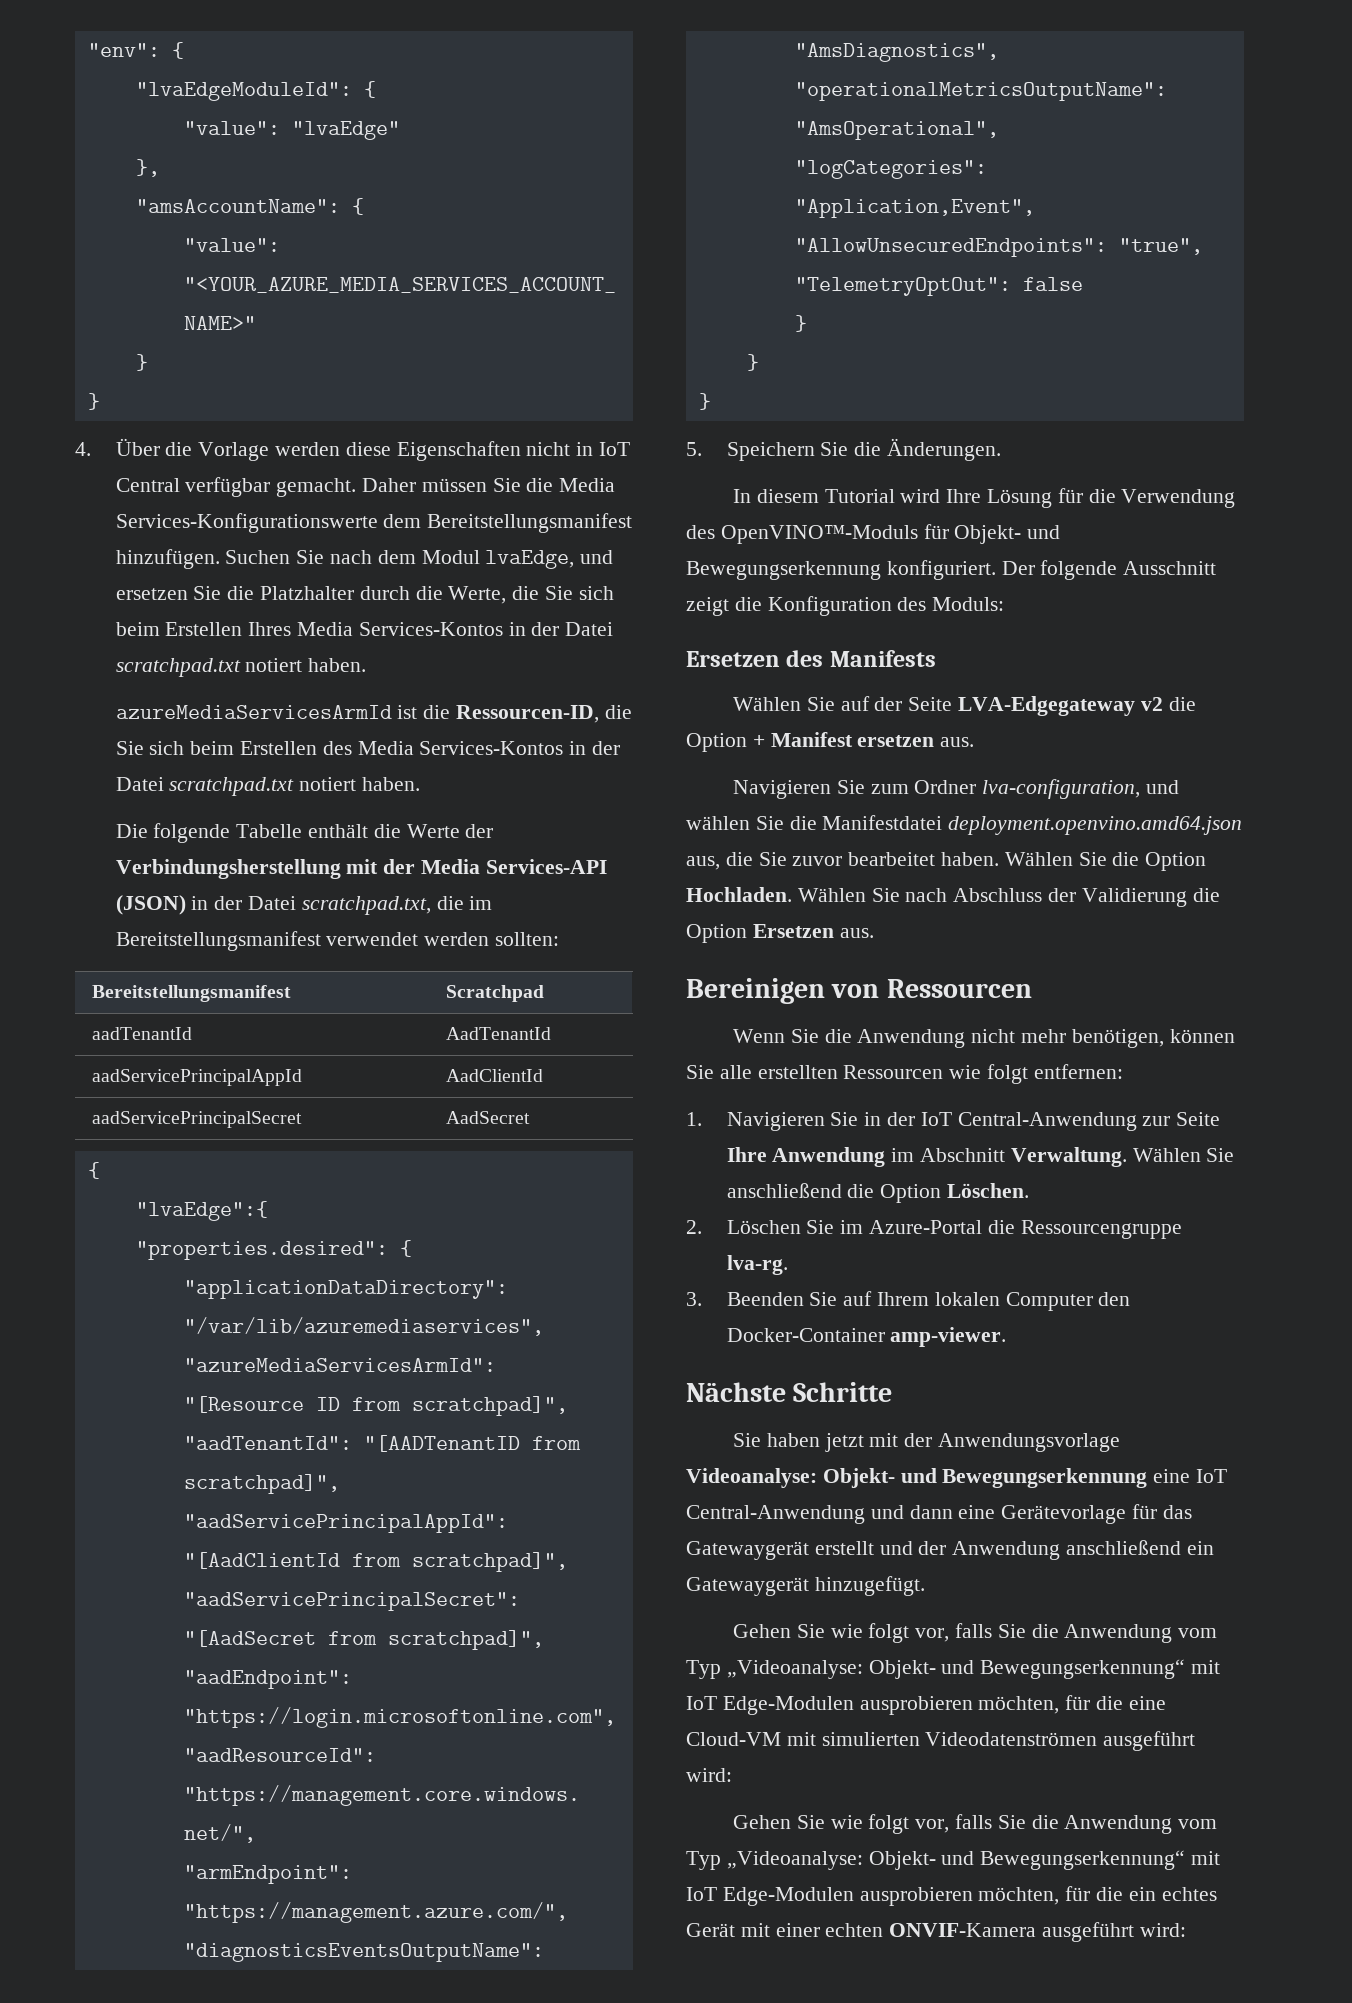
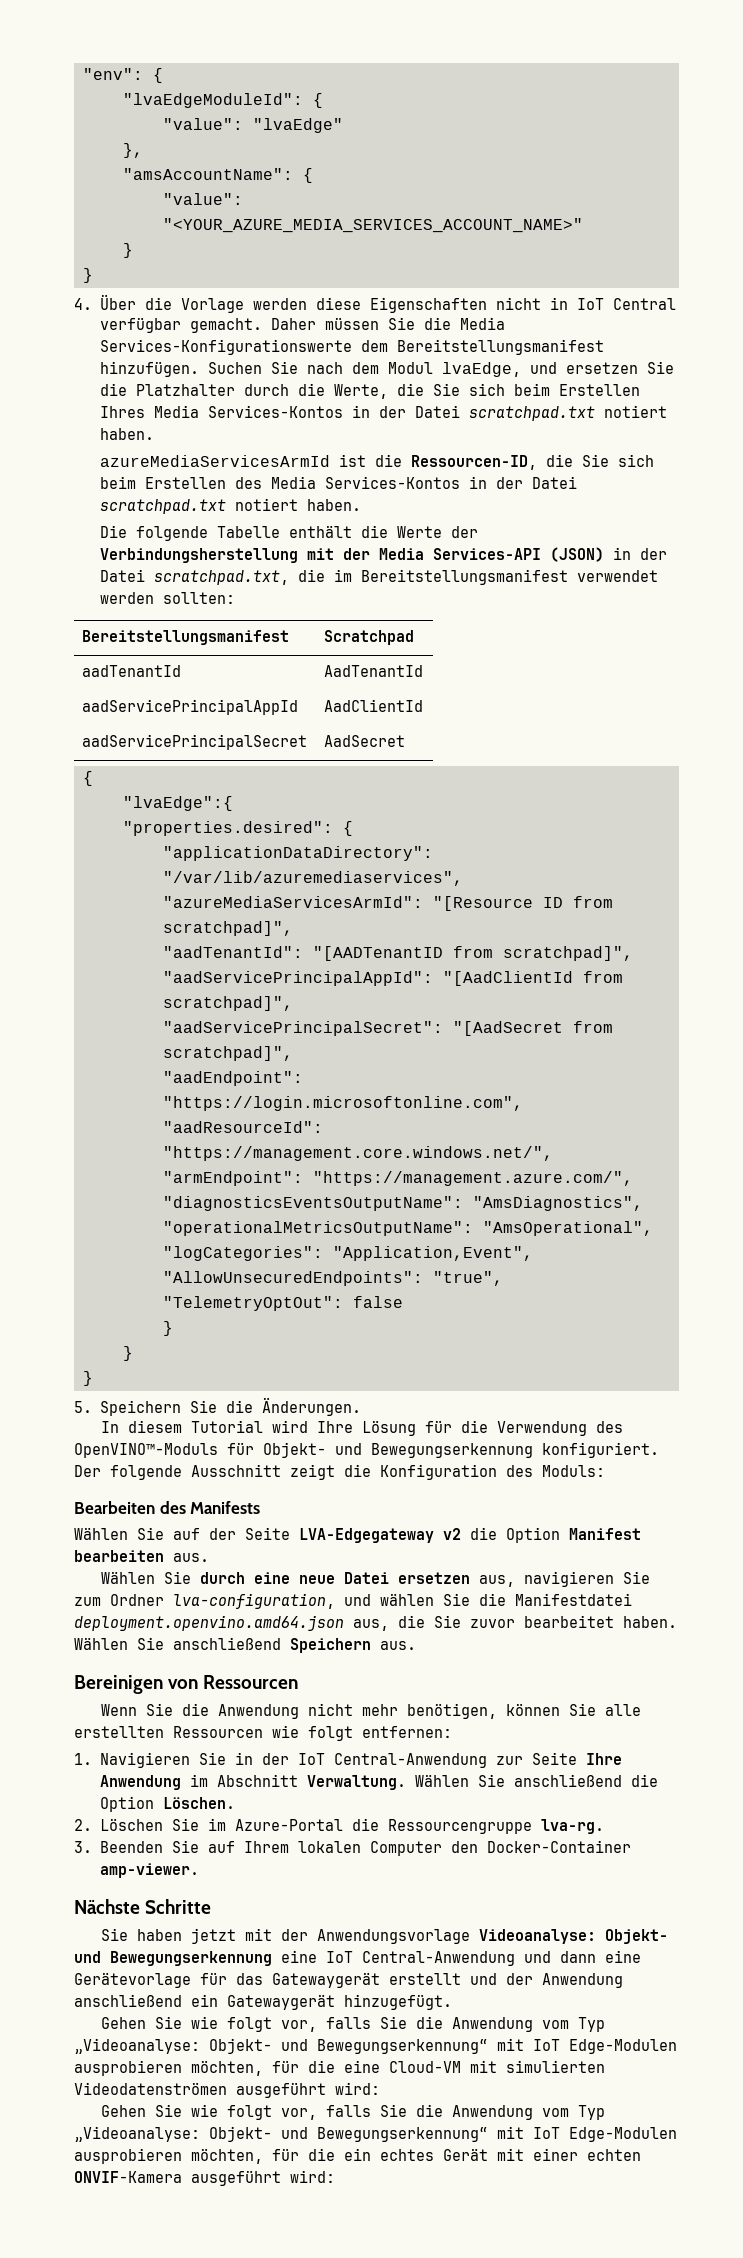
[686,651,780,667] Ersetzen -> [74,1501,155,1514] Bearbeiten
[752,732,975,747] [732,780,831,799] + Manifest ersetzen aus. // Navigieren -> [569,1528,641,1540] [74,1550,209,1562] [100,1571,614,1587] Manifest bearbeiten aus. // Wählen Sie durch eine neue Datei ersetzen aus, navigieren
[1112,852,1207,871] [686,887,1220,907] [686,924,834,943] die Option Hochladen. Wählen Sie nach Abschluss der Validierung die Option Ersetzen -> [173,1637,371,1653] anschließend Speichern

